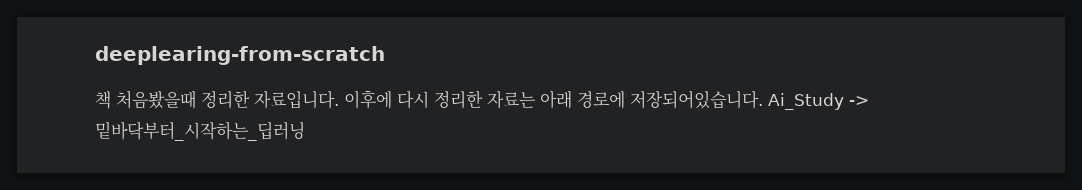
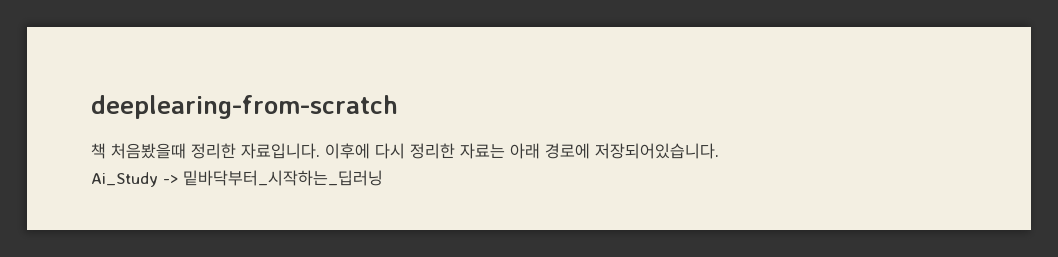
(763, 99) none -> (719, 151) //

